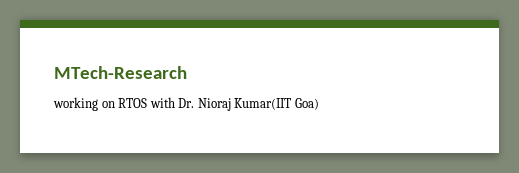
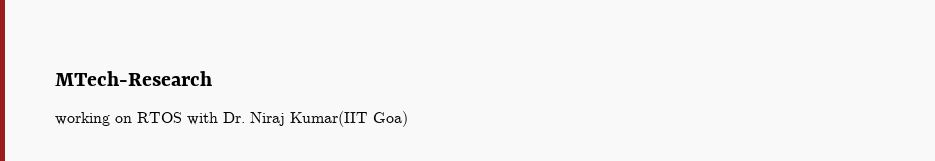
[197,98,231,111] Nioraj -> [250,112,285,126] Niraj

